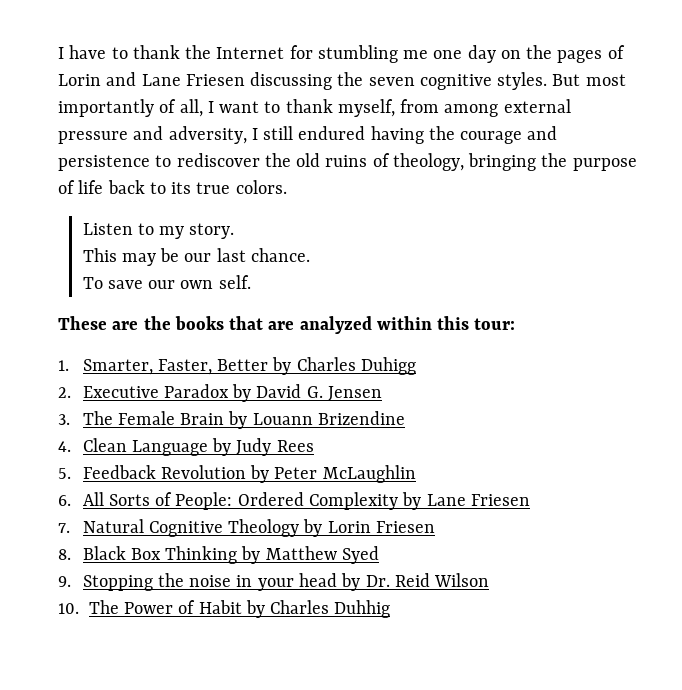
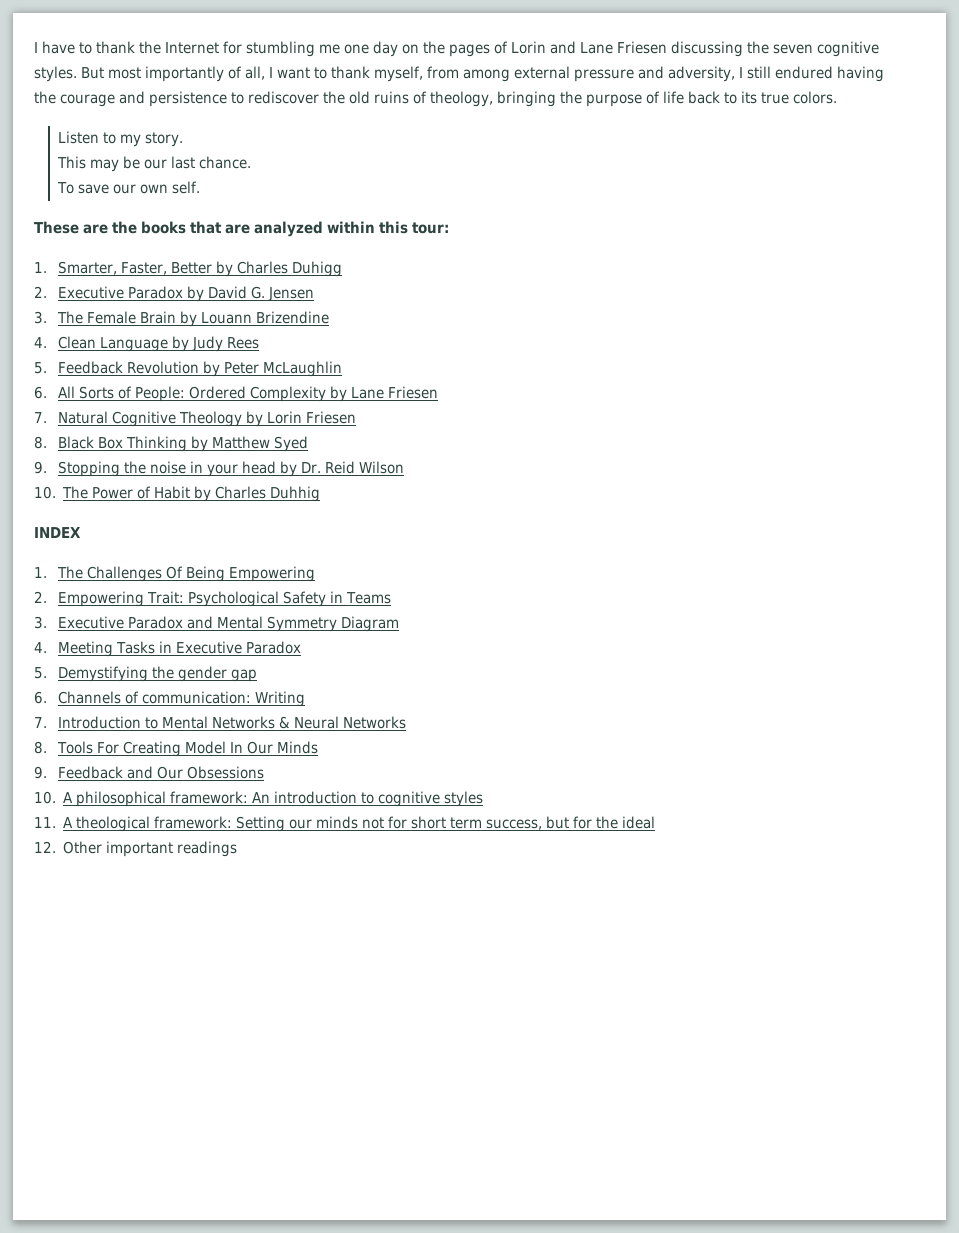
(391, 609) none -> [34,527,81,538] [34,566,315,582] [34,591,391,607] [34,616,399,632] [34,641,301,657] [34,666,257,682] [34,691,305,707] [34,716,406,729] [34,741,318,757] [34,766,264,779] [34,791,484,807] [34,816,656,832] [34,841,238,857] // INDEX // 1. The Challenges Of Being Empowering // 2. Empowering Trait: Psychological Safety in Teams // 3. Executive Paradox and Mental Symmetry Diagram // 4. Meeting Tasks in Executive Paradox // 5. Demystifying the gender gap // 6. Channels of communication: Writing // 7. Introduction to Mental Networks & Neural Networks // 8. Tools For Creating Model In Our Minds // 9. Feedback and Our Obsessions // 10. A philosophical framework: An introduction to cognitive styles // 11. A theological framework: Setting our minds not for short term success, but for the ideal // 12. Other important readings

